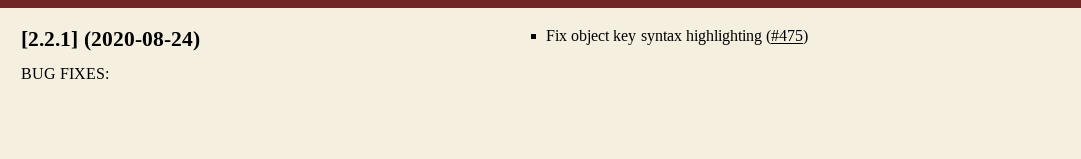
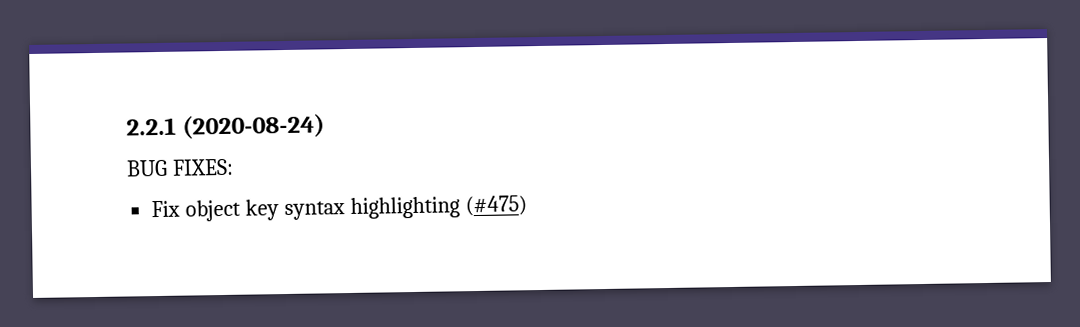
[21,31,78,49] [2.2.1] -> [126,117,176,136] 2.2.1

